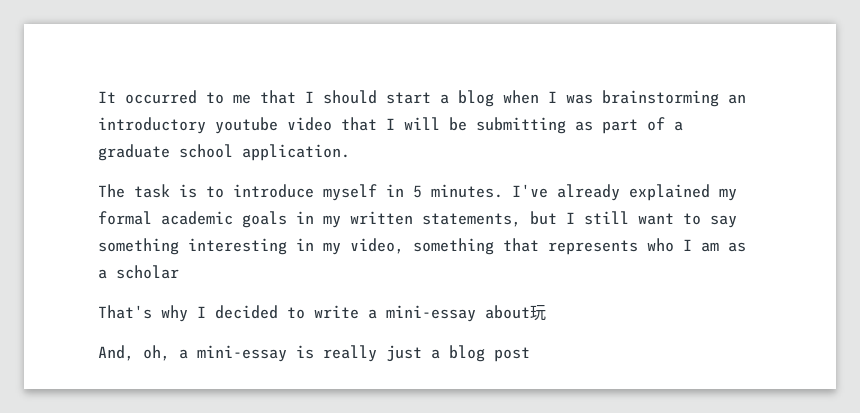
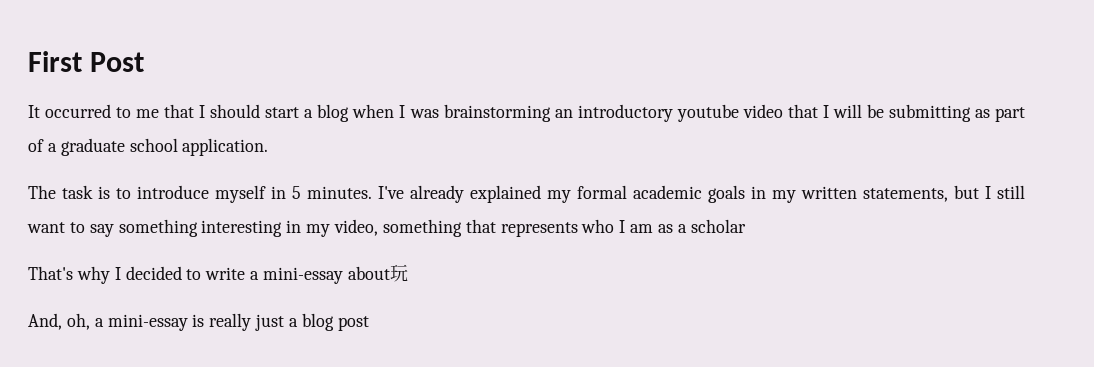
(98, 97) none -> [28,51,144,72] First Post //

